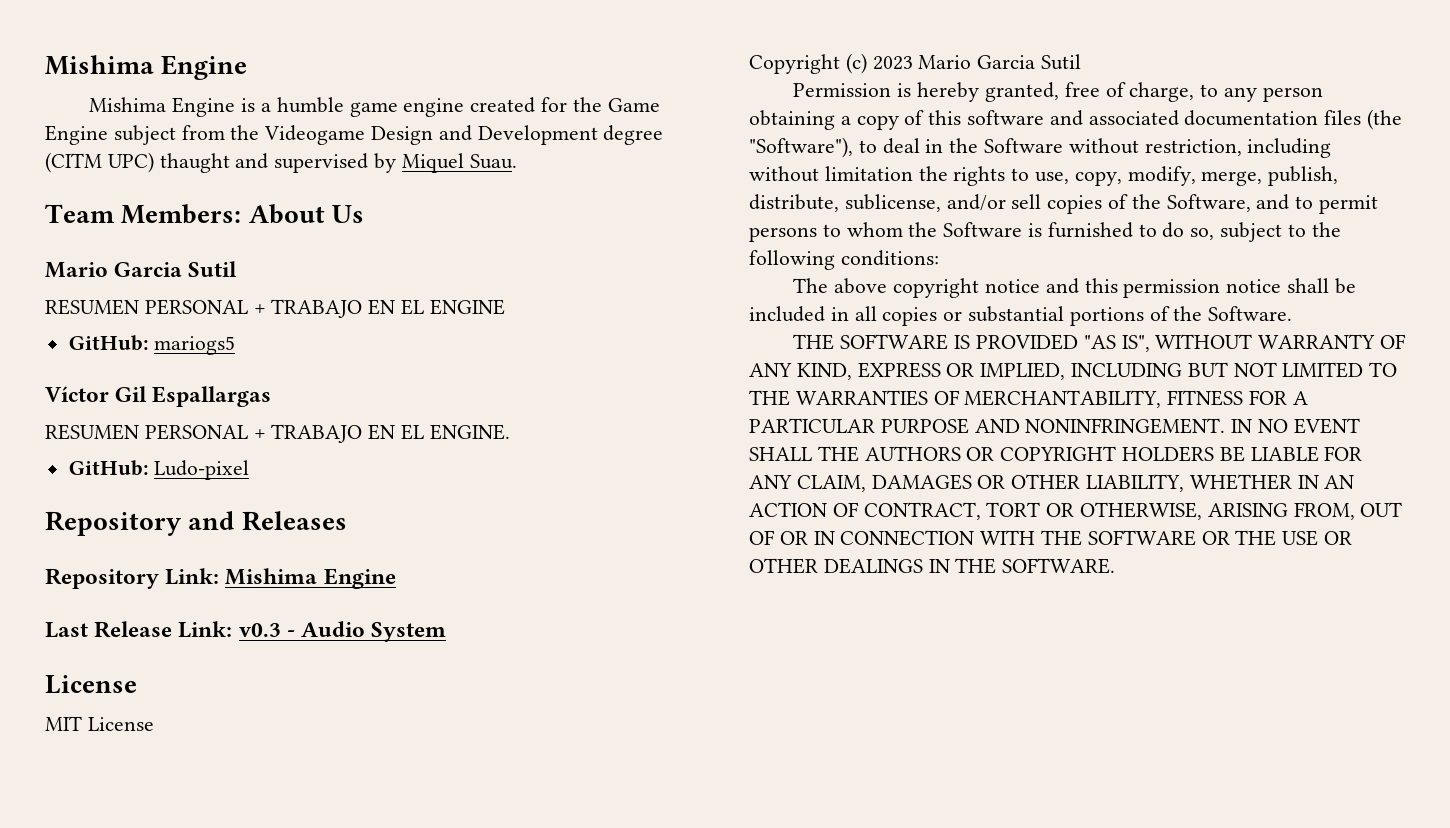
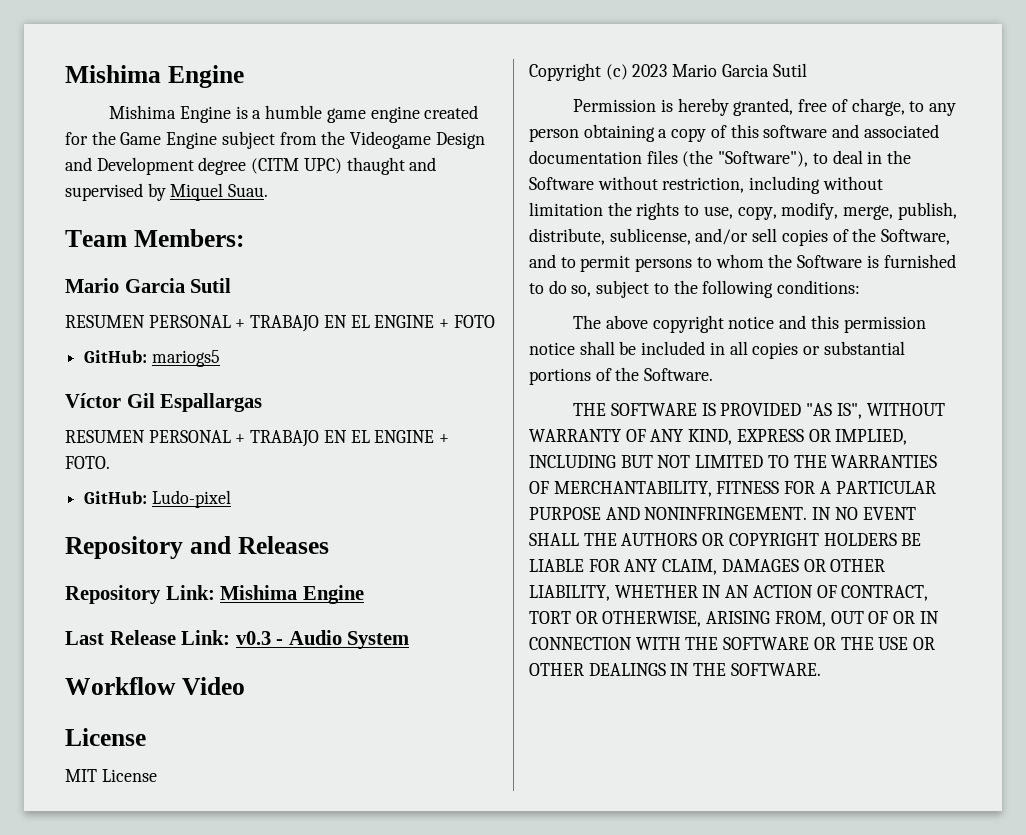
[248,204,364,224] About Us -> (244, 238) none
(505, 307) none -> [439,315,495,328] + FOTO
[429,424,510,440] ENGINE. -> [374,430,450,443] [65,456,110,469] ENGINE + FOTO.
(447, 632) none -> [65,677,245,695] // Workflow Video

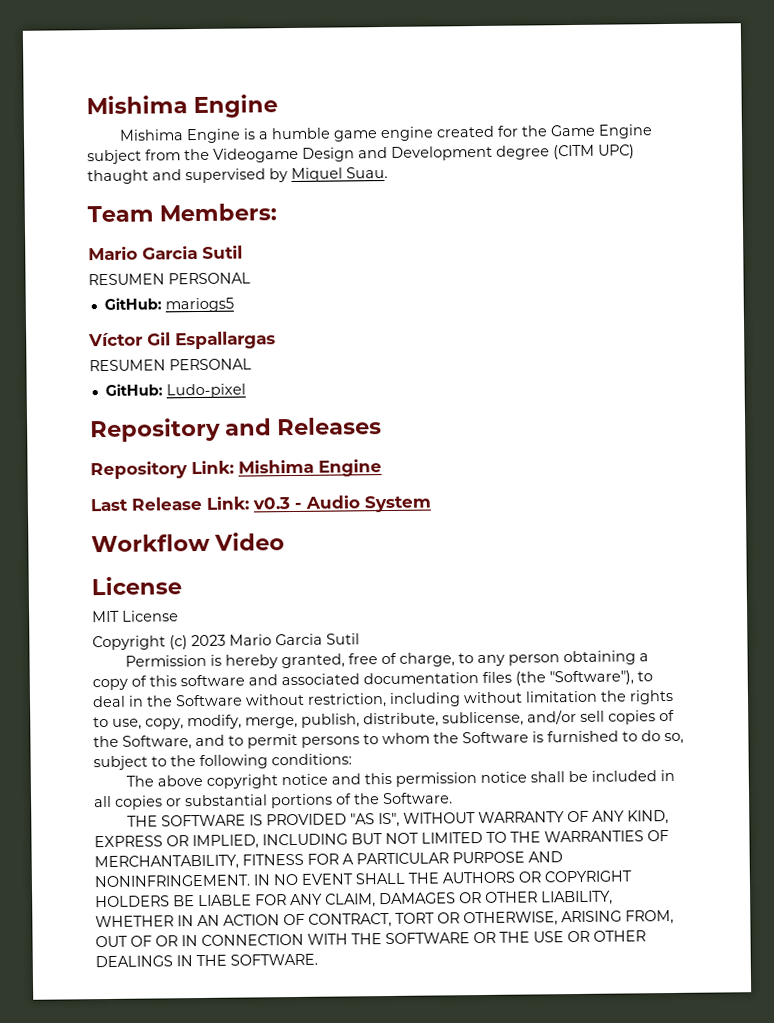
[235,315,495,332] + TRABAJO EN EL ENGINE + FOTO -> (251, 278) none
[235,430,450,447] [65,456,110,469] + TRABAJO EN EL ENGINE + FOTO. -> (252, 364) none

